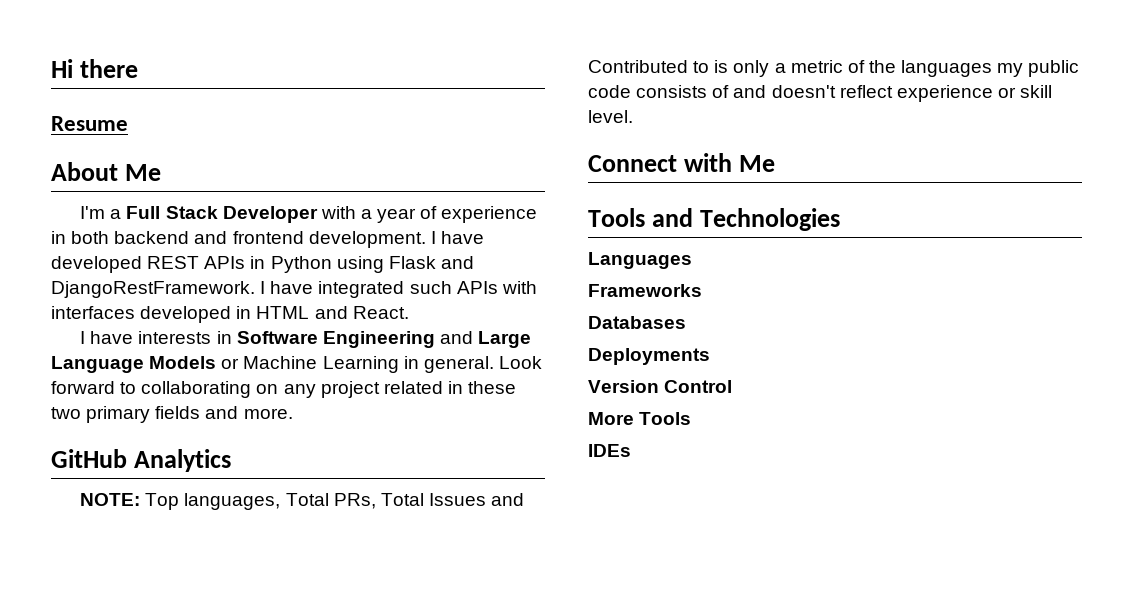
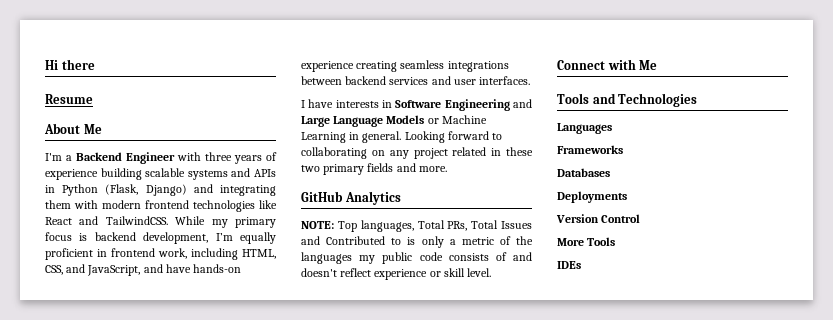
[126,206,538,223] [51,231,484,248] [51,256,474,273] [51,281,537,298] [51,306,409,323] Full Stack Developer with a year of experience in both backend and frontend development. I have developed REST APIs in Python using Flask and DjangoRestFramework. I have integrated such APIs with interfaces developed in HTML and React. -> [76,152,277,164] [45,168,276,180] [45,184,276,196] [45,200,277,212] [45,216,276,228] [45,232,276,244] [45,248,276,260] [45,264,242,276] [301,60,509,72] [301,76,531,85] Backend Engineer with three years of experience building scalable systems and APIs in Python (Flask, Django) and integrating them with modern frontend technologies like React and TailwindCSS. While my primary focus is backend development, I’m equally proficient in frontend work, including HTML, CSS, and JavaScript, and have hands-on experience creating seamless integrations between backend services and user interfaces.
[498,356,542,369] Look -> [404,131,445,143] Looking

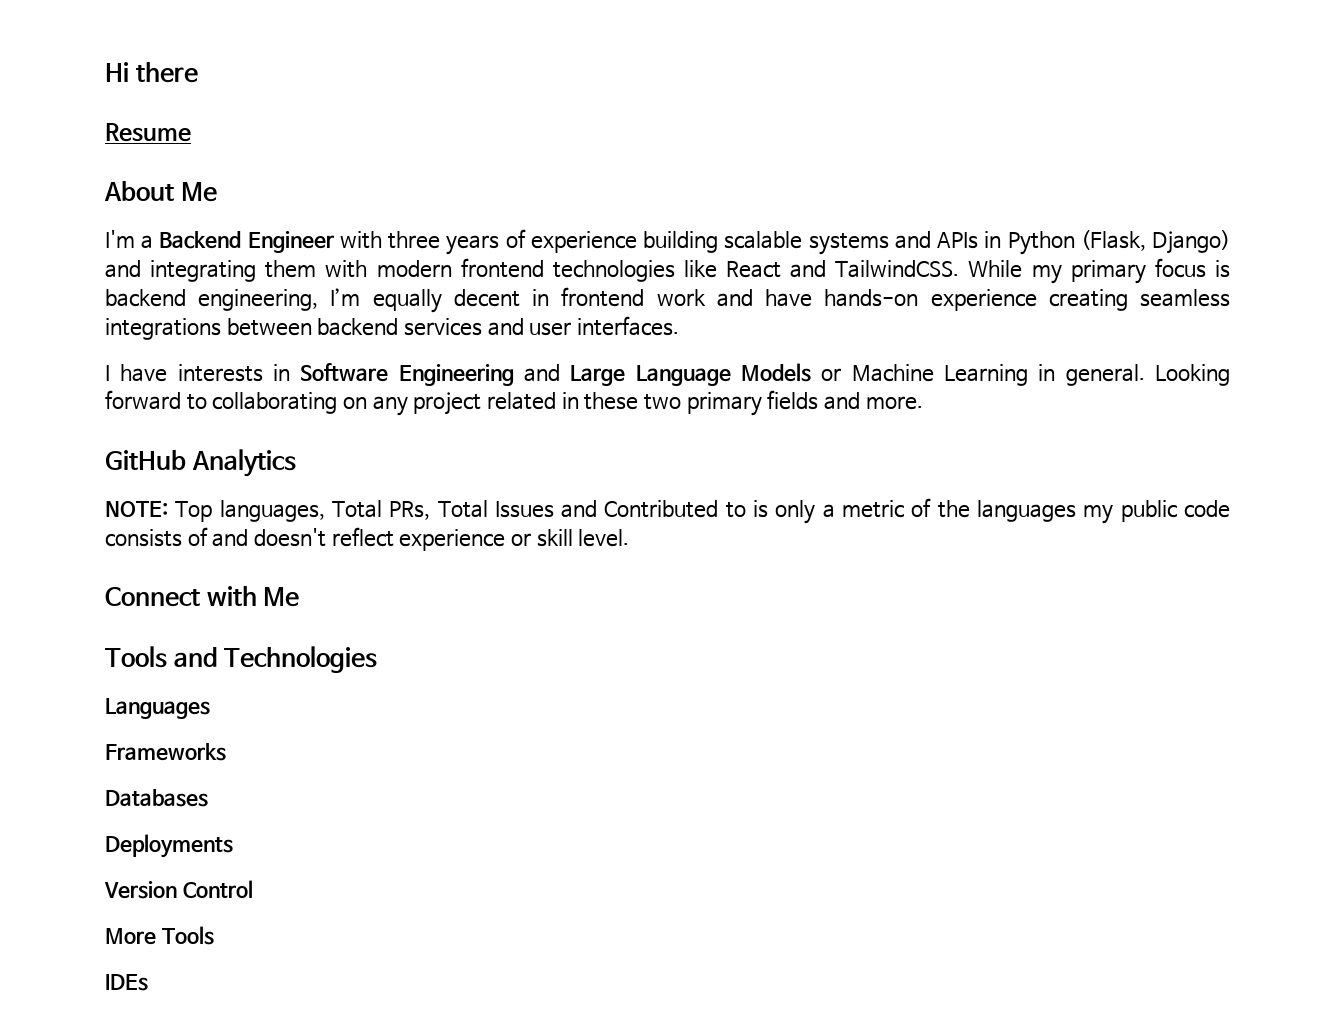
[143,232,209,244] development, -> [198,289,319,311] engineering,
[45,248,93,260] proficient -> [453,289,520,307] decent
[158,248,276,260] [45,264,141,276] work, including HTML, CSS, and JavaScript, -> [656,289,706,306] work

